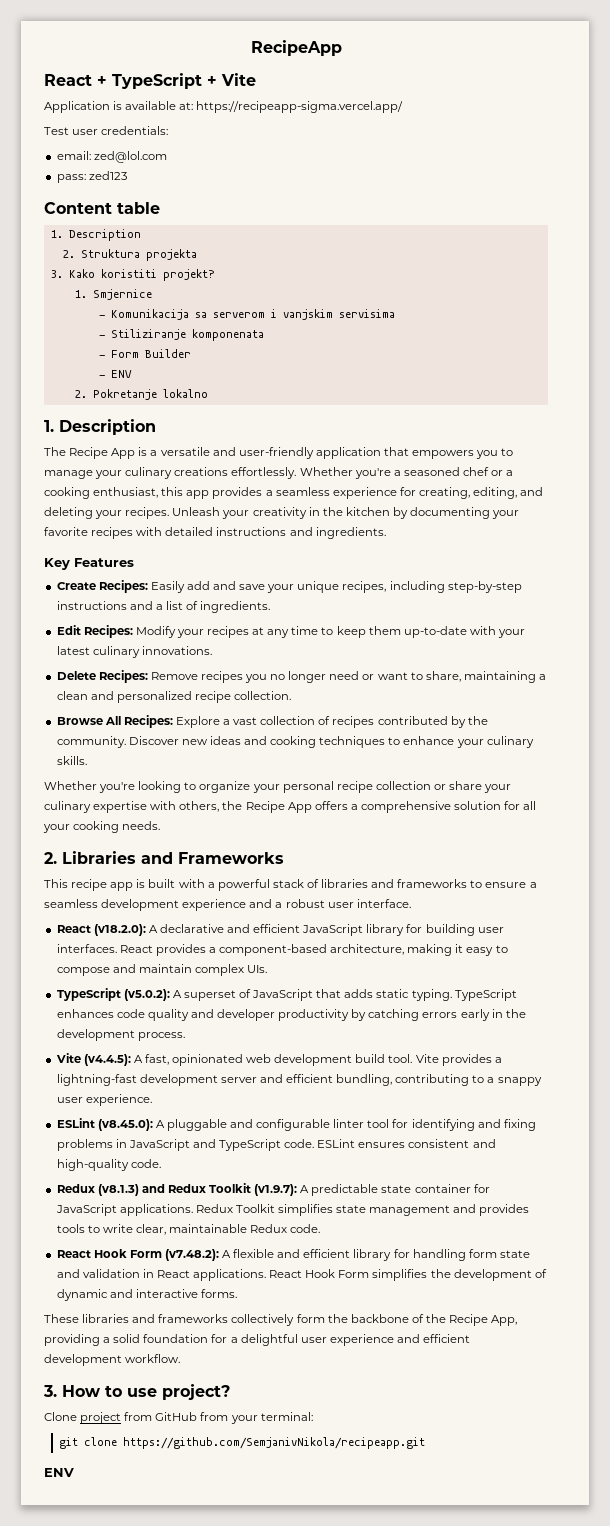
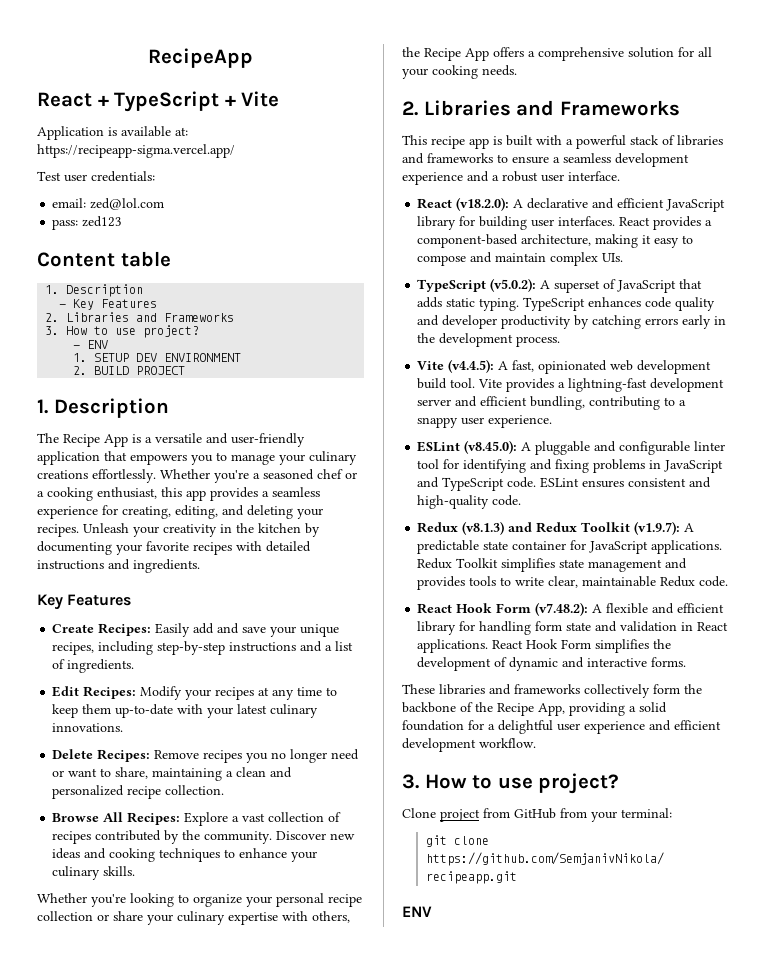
[62,249,197,261] [50,269,215,281] [74,289,152,300] [98,309,395,320] [98,329,264,341] [98,349,191,358] [98,370,132,378] [74,389,208,400] 2. Struktura projekta // 3. Kako koristiti projekt? // 1. Smjernice // - Komunikacija sa serverom i vanjskim servisima // - Stiliziranje komponenata // - Form Builder // - ENV // 2. Pokretanje lokalno -> [59,299,158,310] [45,312,235,322] [45,325,200,338] [73,340,109,349] [73,353,242,362] [73,366,186,375] - Key Features // 2. Libraries and Frameworks // 3. How to use project? // - ENV // 1. SETUP DEV ENVIRONMENT // 2. BUILD PROJECT

